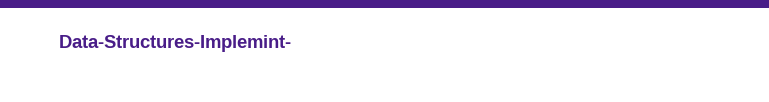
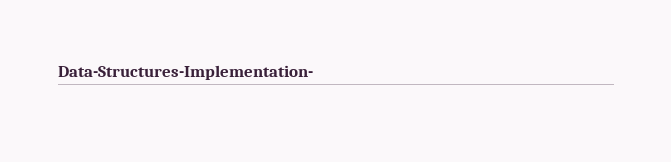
[59,35,291,52] Data-Structures-Implemint- -> [58,65,313,80] Data-Structures-Implementation-

